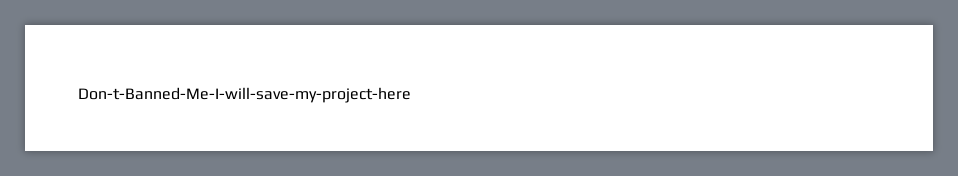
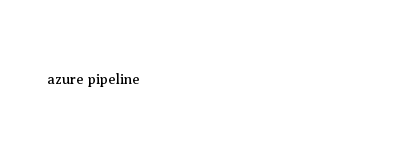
[78,87,411,103] Don-t-Banned-Me-I-will-save-my-project-here -> [47,73,140,87] azure pipeline

